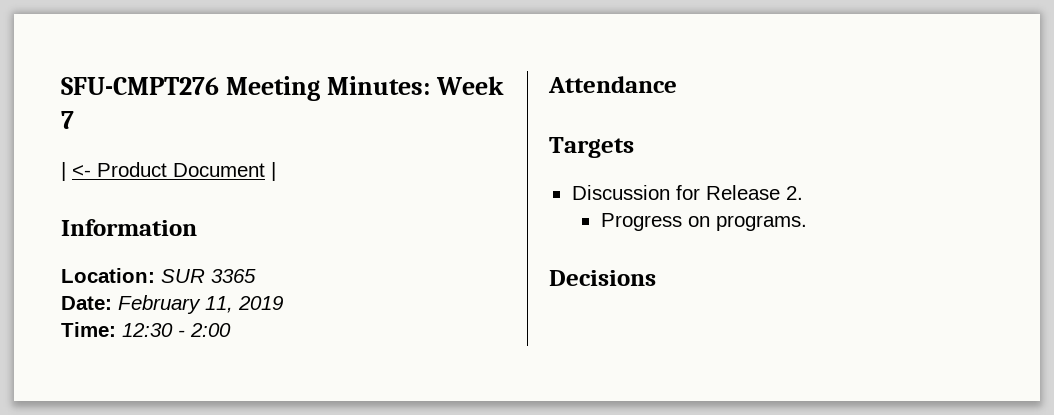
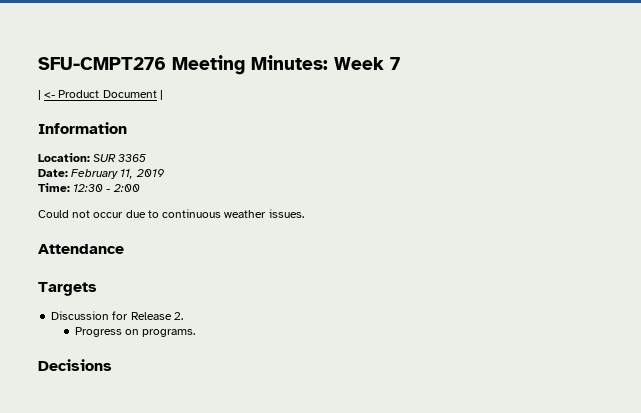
(231, 330) none -> [38,209,304,218] // Could not occur due to continuous weather issues.

